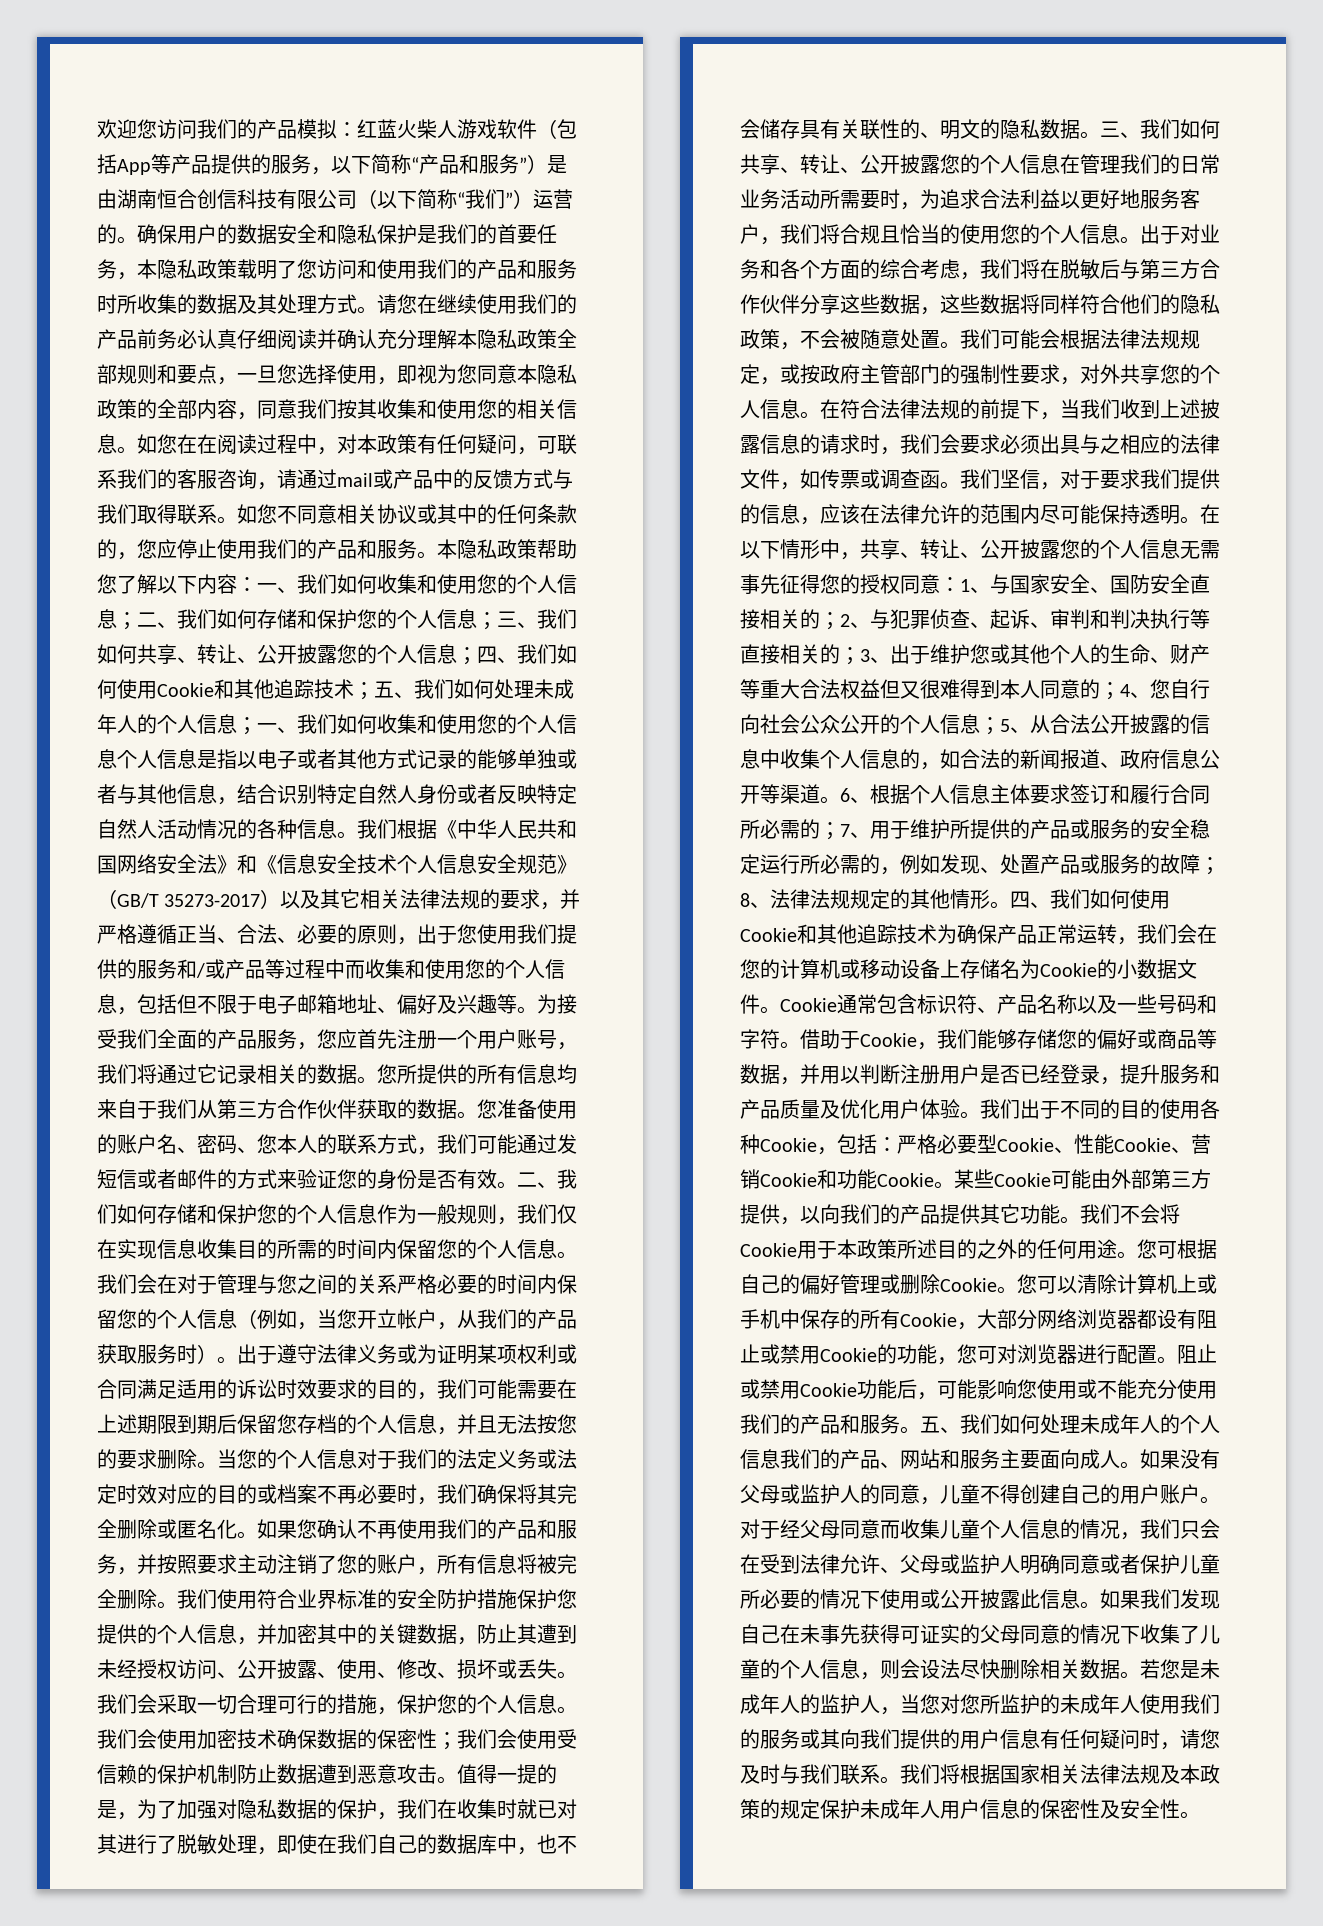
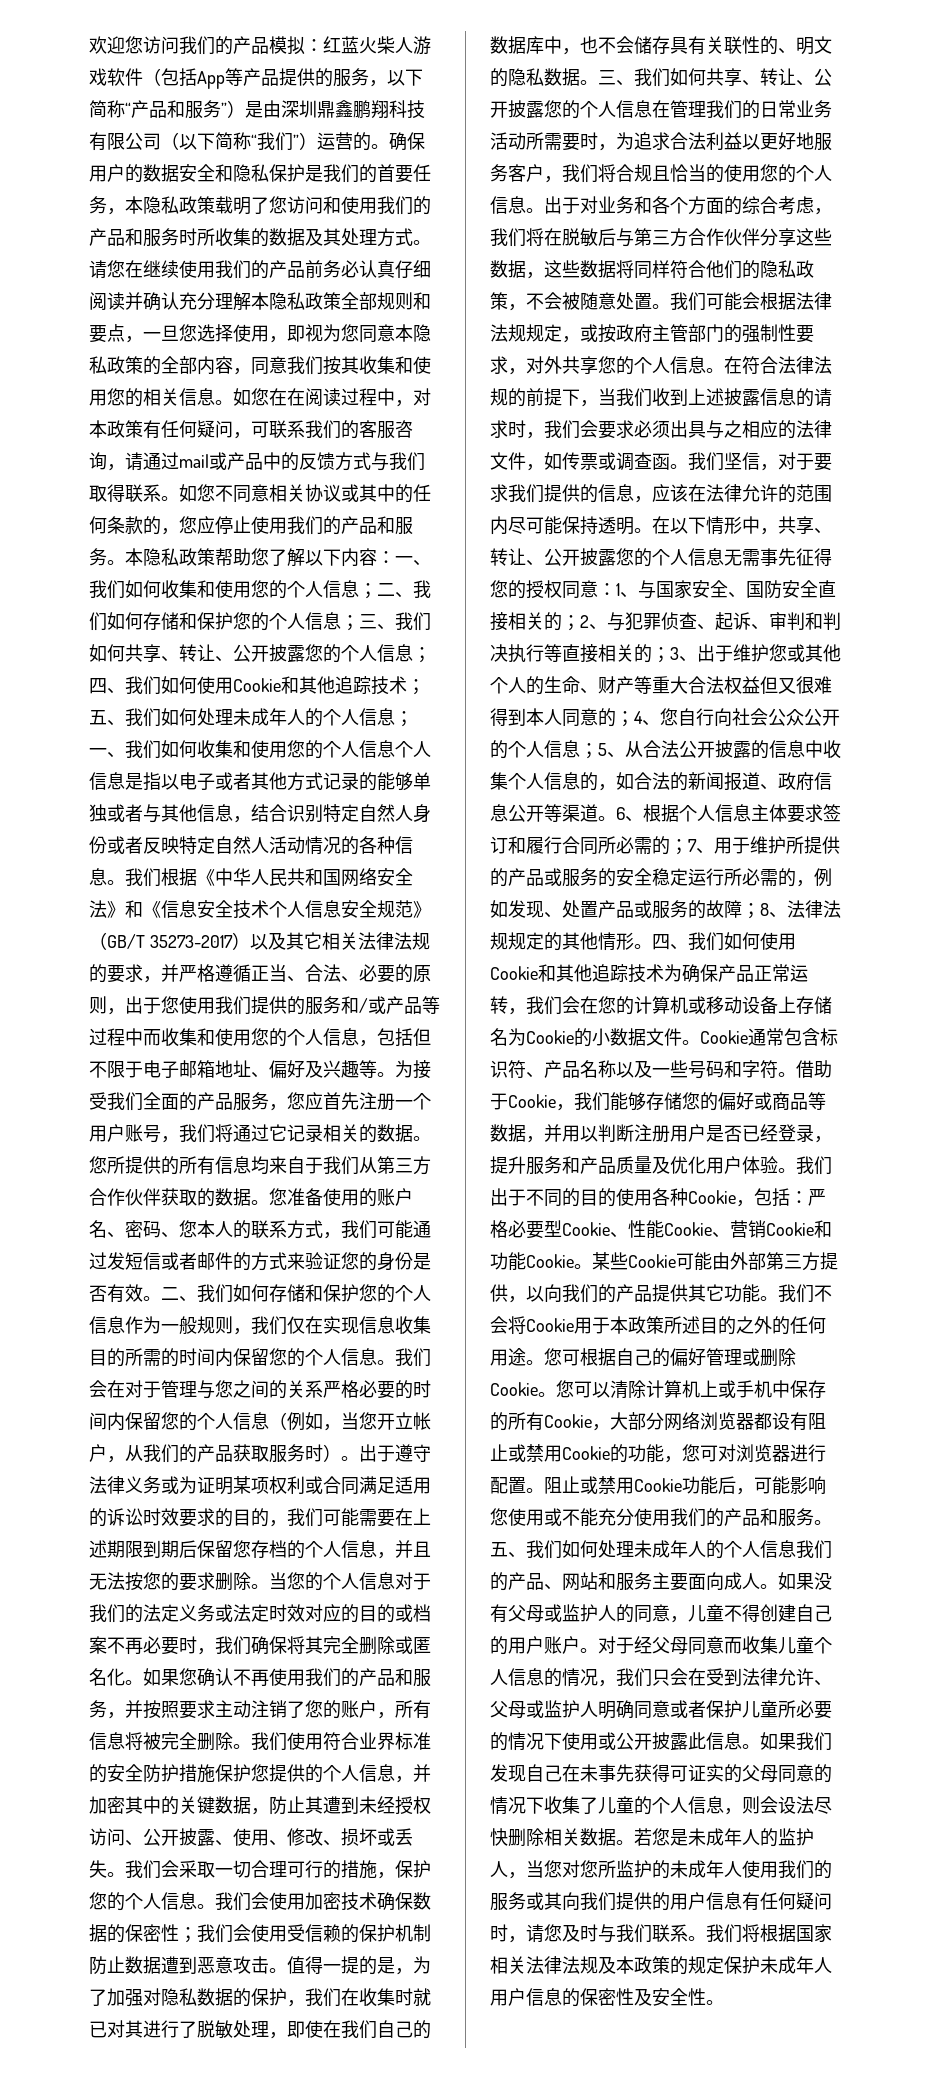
[117,189,237,209] 湖南恒合创信 -> [281,100,389,119] 深圳鼎鑫鹏翔

